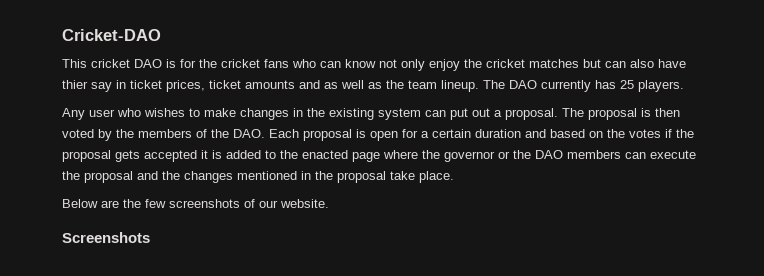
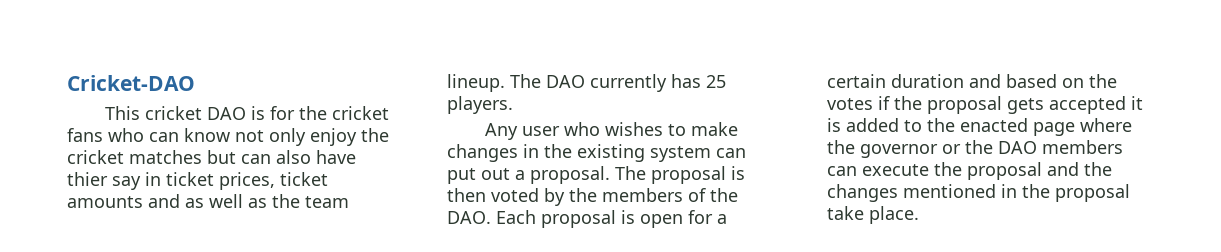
[62,199,329,208] [62,232,150,243] // Below are the few screenshots of our website. // Screenshots -> (919, 215) none

